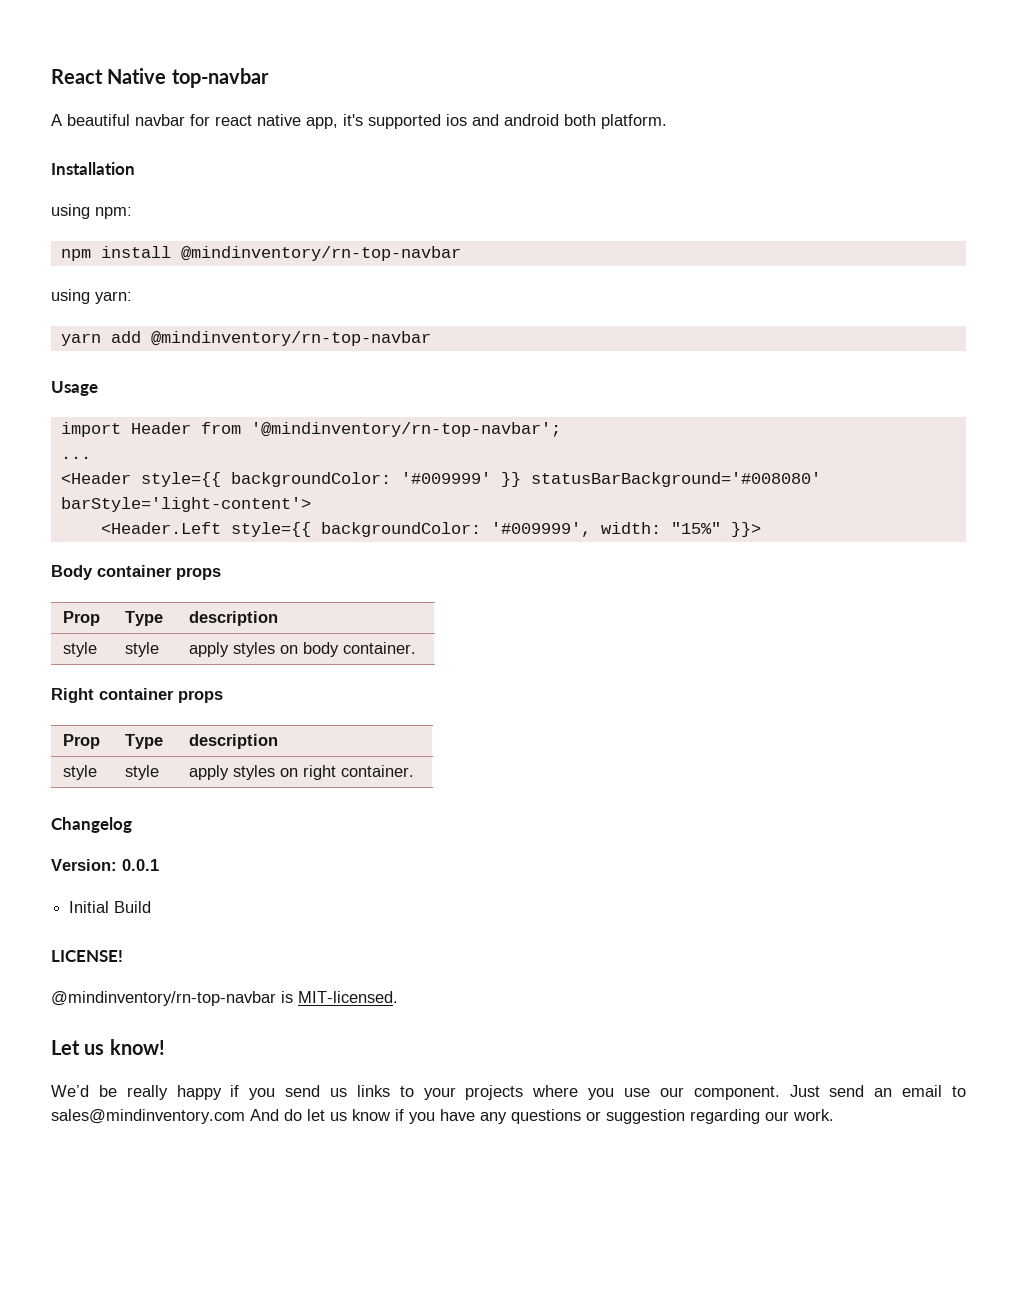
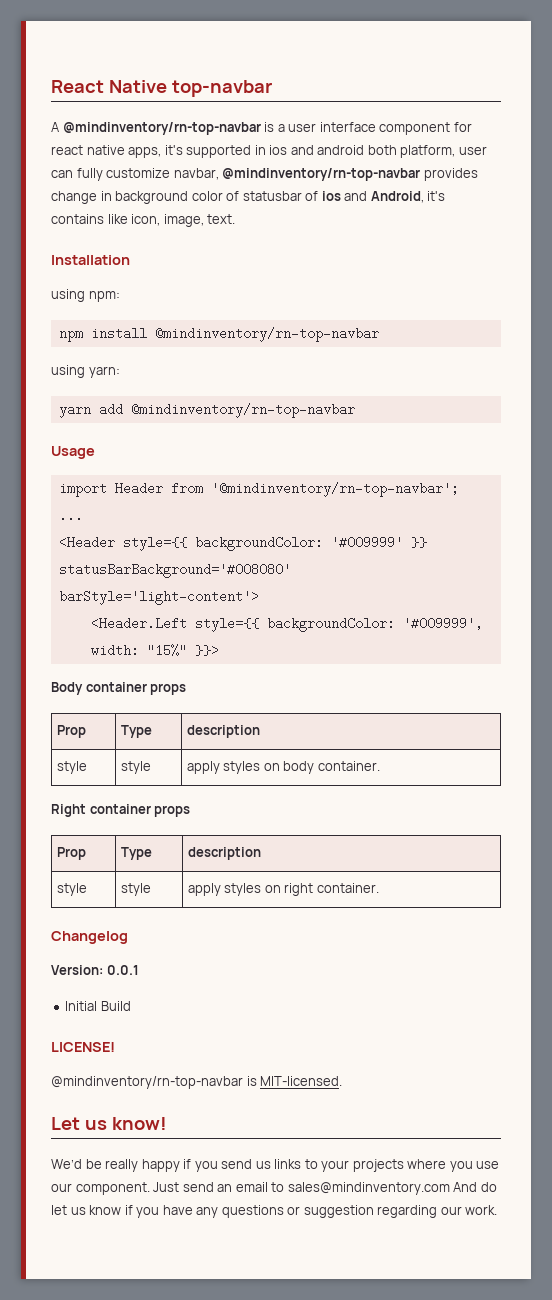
[67,114,185,126] beautiful navbar -> [62,122,451,135] @mindinventory/rn-top-navbar is a user interface component
[306,117,338,129] app, -> [128,147,162,158] apps,
(441, 121) none -> [254,145,266,155] in
[601,114,667,129] platform. -> [400,145,487,158] [51,168,478,181] [51,191,446,204] [51,214,236,227] platform, user can fully customize navbar, @mindinventory/rn-top-navbar provides change in background color of statusbar of ios and Android, it's contains like icon, image, text.

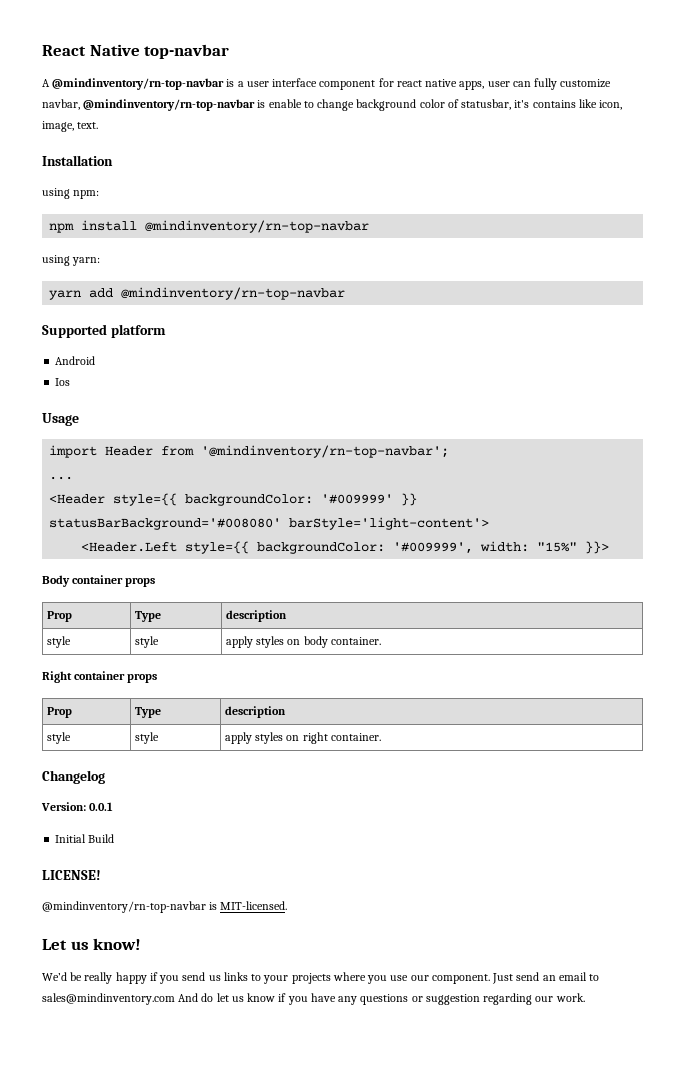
[164,145,456,158] it's supported in ios and android both platform, -> (485, 85) none
[423,168,478,181] [51,191,424,204] provides change in background color of statusbar of ios and Android, -> [257,99,512,111] is enable to change background color of statusbar,
(355, 410) none -> [42,324,166,338] [55,356,96,365] [55,378,71,386] // Supported platform // Android // Ios

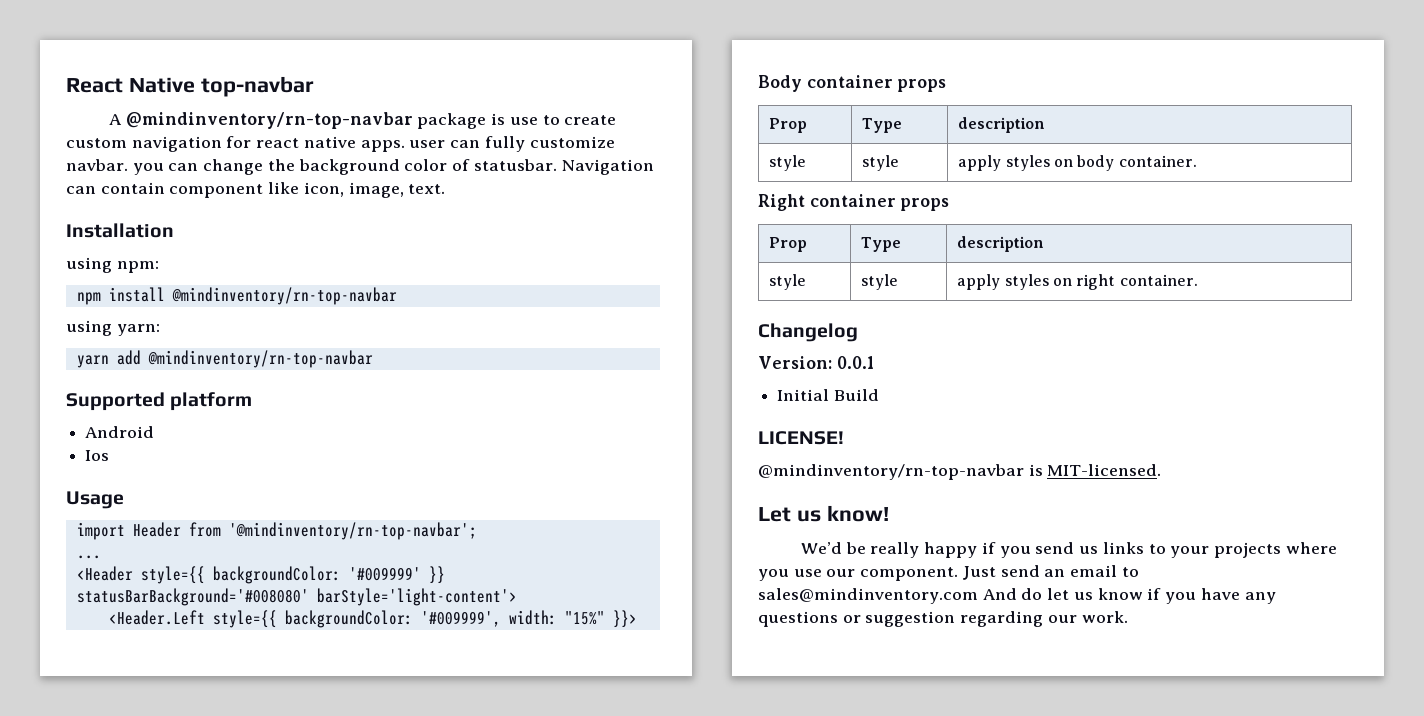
[226,78,376,90] is a user interface component -> [417,113,617,129] [66,136,222,152] package is use to create custom navigation
[459,81,485,90] apps, -> [360,140,405,152] apps.
[42,99,576,111] navbar, @mindinventory/rn-top-navbar is enable to change background color of statusbar, it's contains -> [66,159,654,175] [66,182,264,198] navbar. you can change the background color of statusbar. Navigation can contain component

